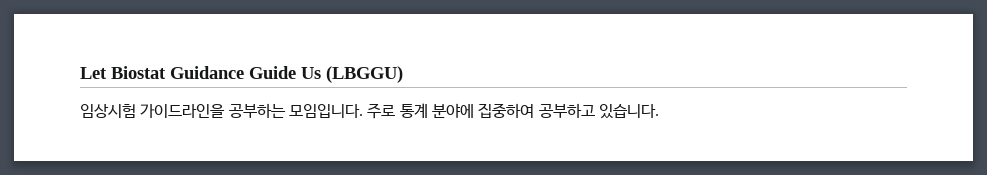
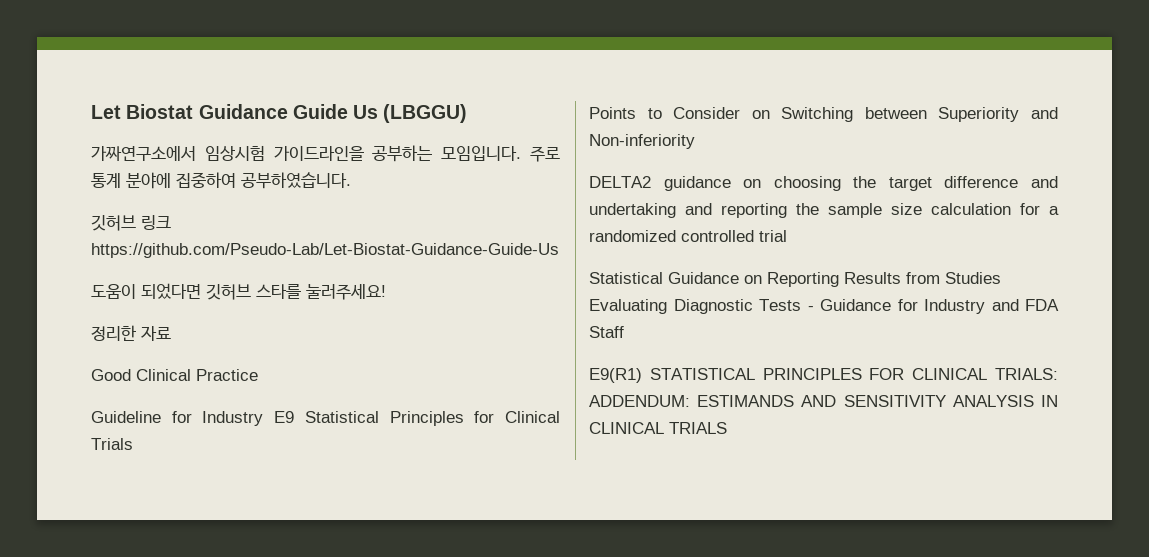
(403, 74) none -> [91,146,196,161] 가짜연구소에서
[538,103,659,119] 공부하고 있습니다. -> [241,172,351,189] [91,215,171,231] [91,243,559,258] [91,283,386,300] [91,325,171,341] [91,369,258,381] [91,411,560,426] [91,438,133,450] [589,107,1058,122] [589,134,695,149] [589,176,1058,191] [589,203,1059,218] [589,230,787,242] [589,272,1001,287] [589,299,1059,314] [589,326,624,338] [589,368,1058,383] [589,395,1058,407] [589,422,727,434] 공부하였습니다. // 깃허브 링크 https://github.com/Pseudo-Lab/Let-Biostat-Guidance-Guide-Us // 도움이 되었다면 깃허브 스타를 눌러주세요! // 정리한 자료 // Good Clinical Practice // Guideline for Industry E9 Statistical Principles for Clinical Trials // Points to Consider on Switching between Superiority and Non-inferiority // DELTA2 guidance on choosing the target difference and undertaking and reporting the sample size calculation for a randomized controlled trial // Statistical Guidance on Reporting Results from Studies Evaluating Diagnostic Tests - Guidance for Industry and FDA Staff // E9(R1) STATISTICAL PRINCIPLES FOR CLINICAL TRIALS: ADDENDUM: ESTIMANDS AND SENSITIVITY ANALYSIS IN CLINICAL TRIALS

